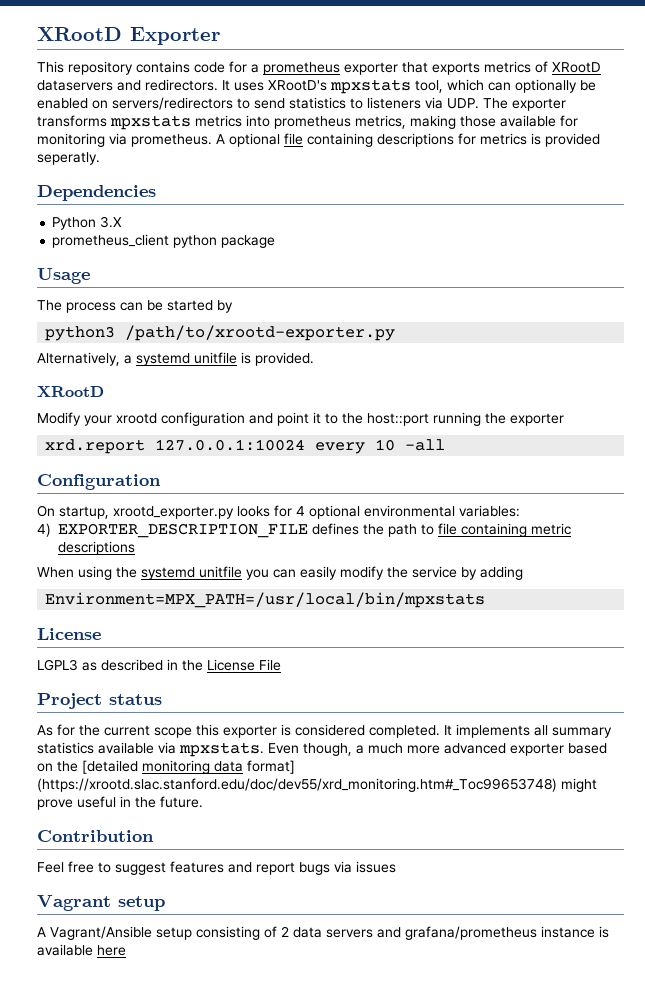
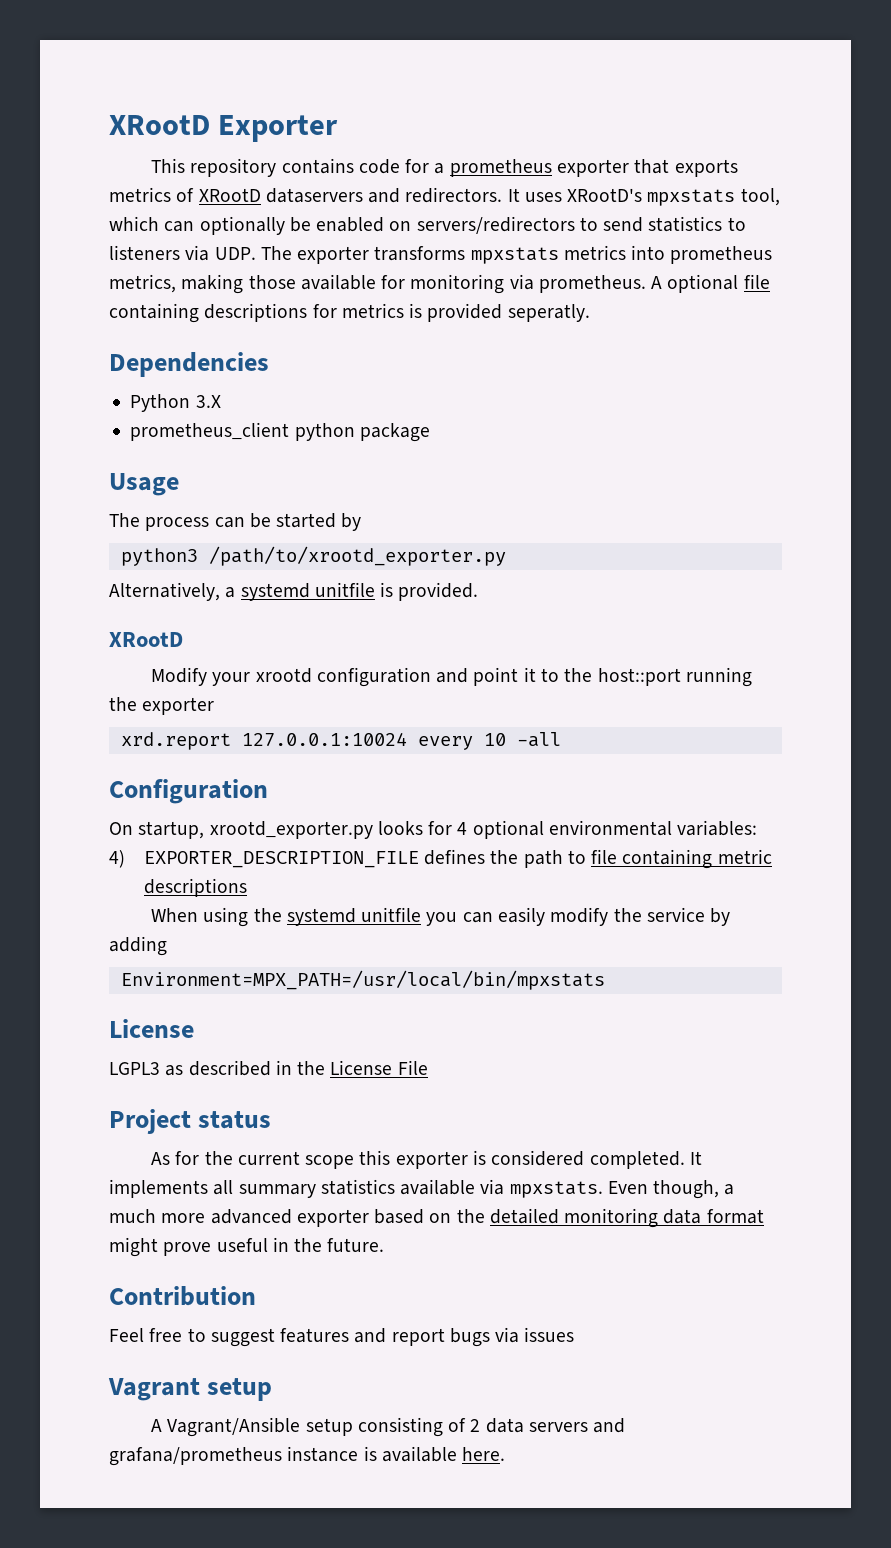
[125,325,396,341] /path/to/xrootd-exporter.py -> [208,546,506,566] /path/to/xrootd_exporter.py
[82,760,138,774] [detailed -> [489,1208,559,1224] detailed
[247,760,295,774] [37,778,557,792] format] (https://xrootd.slac.stanford.edu/doc/dev55/xrd_monitoring.htm#_Toc99653748) -> [706,1209,764,1224] format
[97,945,126,956] here -> [462,1447,506,1461] here.

